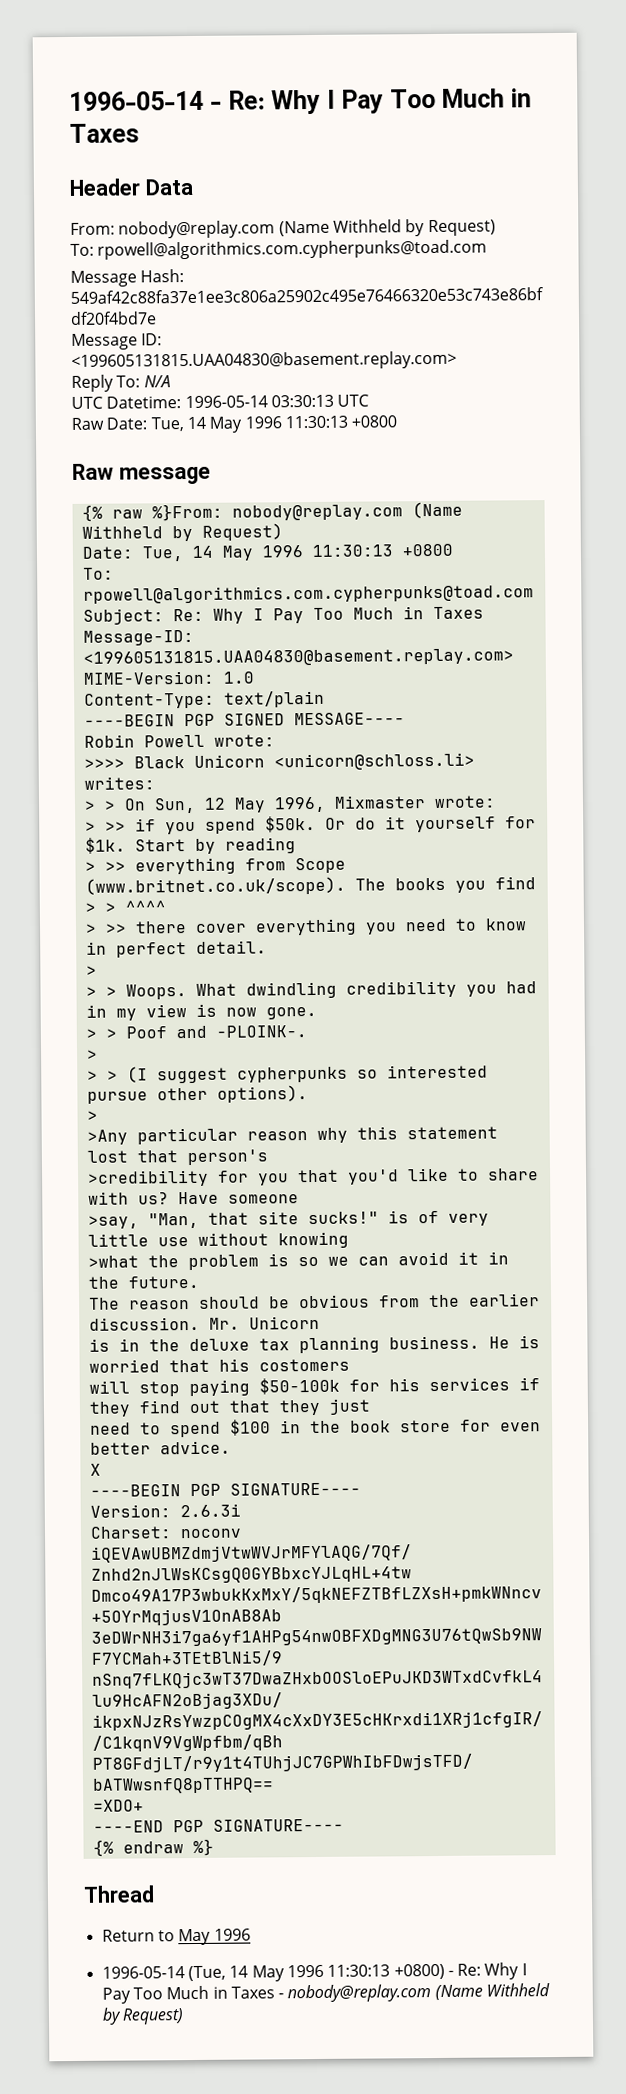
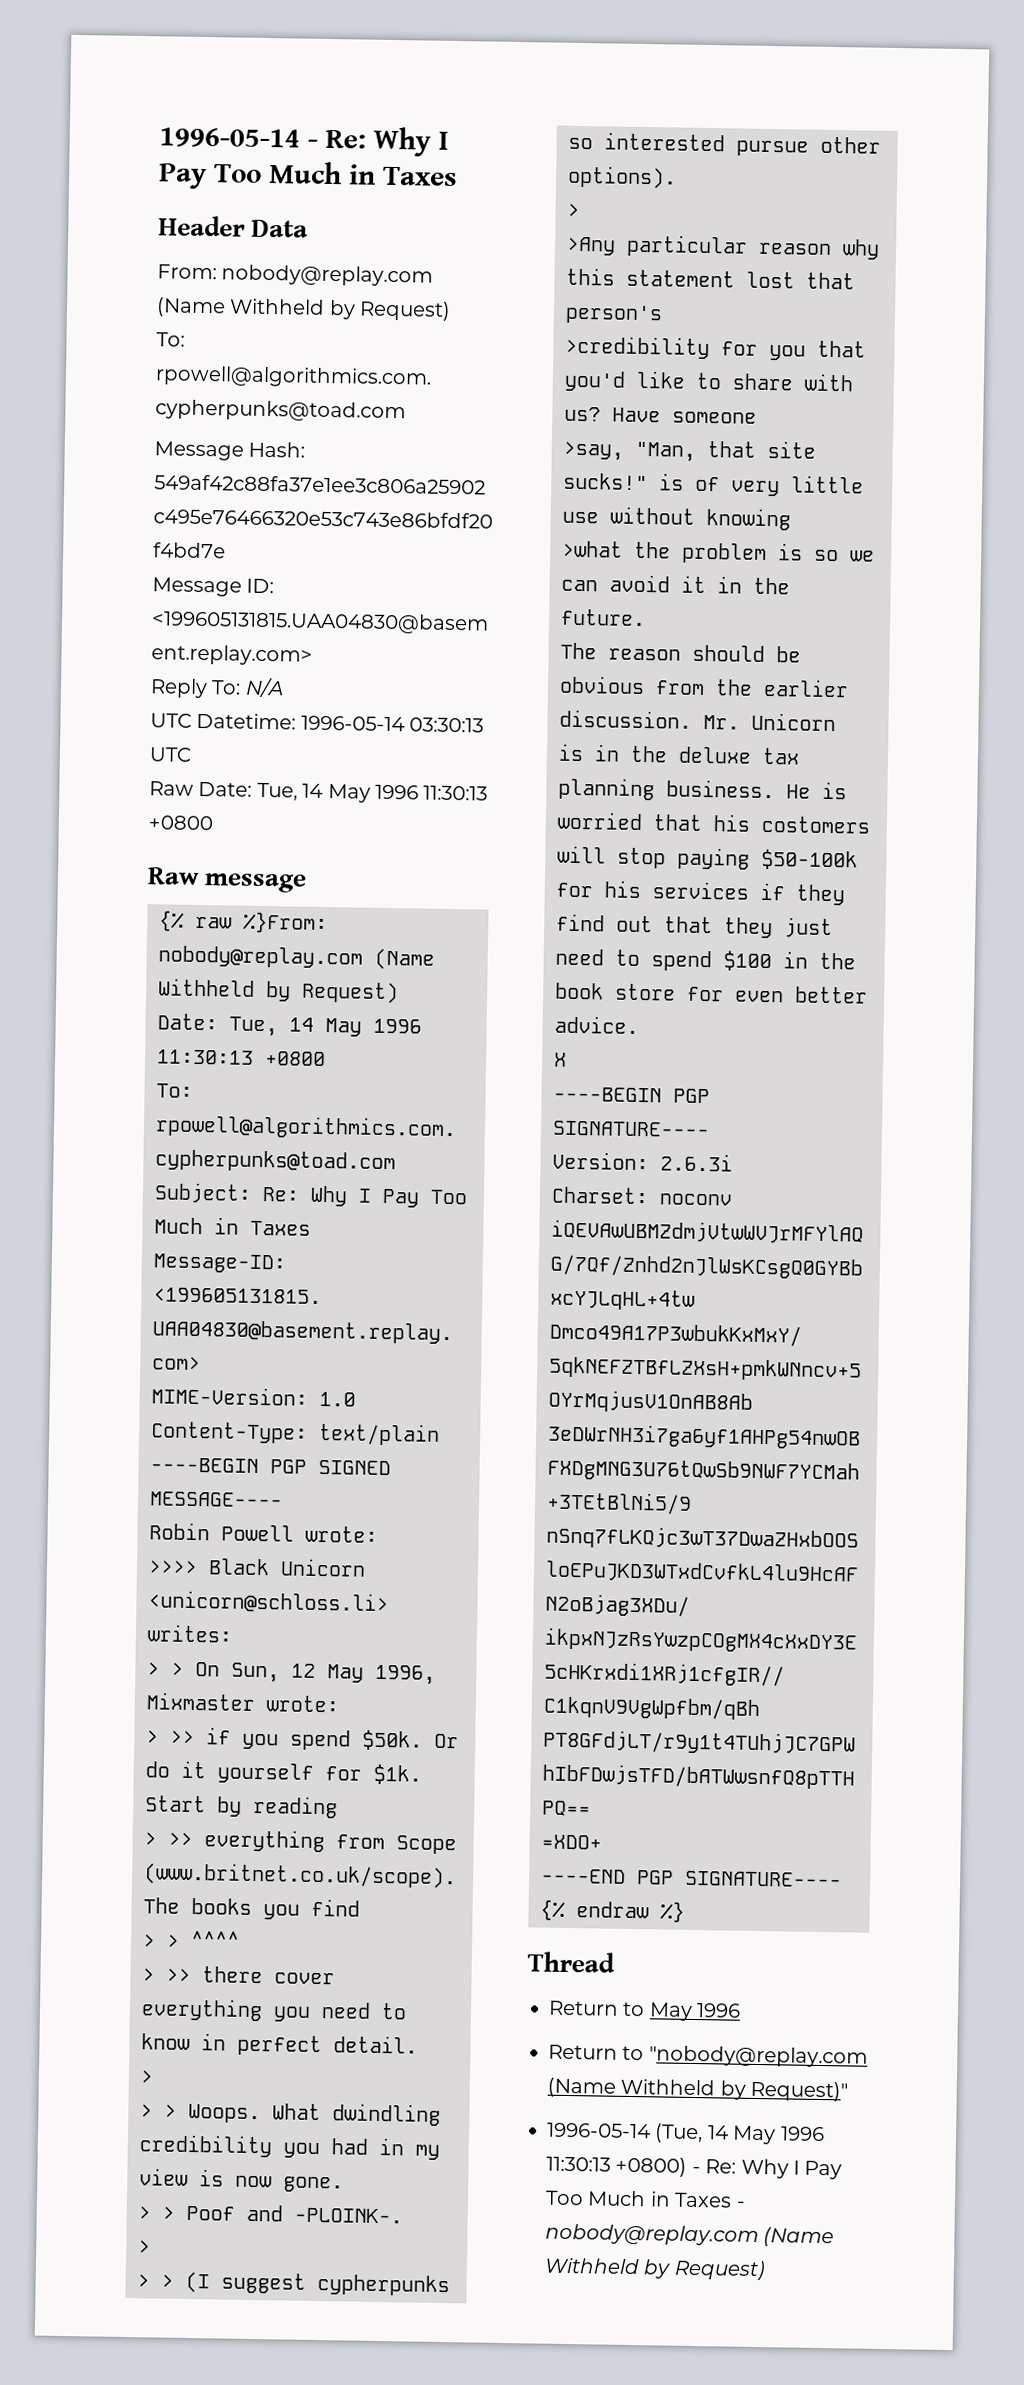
(251, 1934) none -> [548,2044,868,2068] [547,2077,849,2102] // Return to "nobody@replay.com (Name Withheld by Request)"

